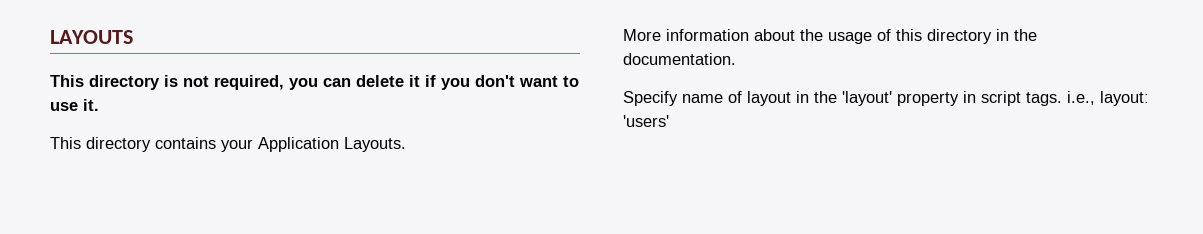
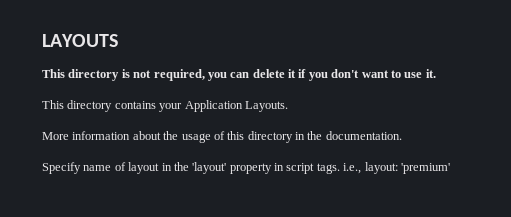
[623,115,669,127] 'users' -> [400,163,450,174] 'premium'

